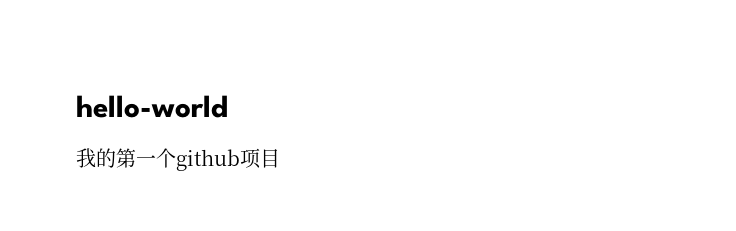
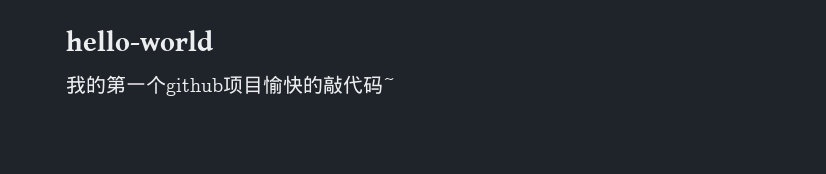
(280, 158) none -> [263,75,395,94] 愉快的敲代码~

